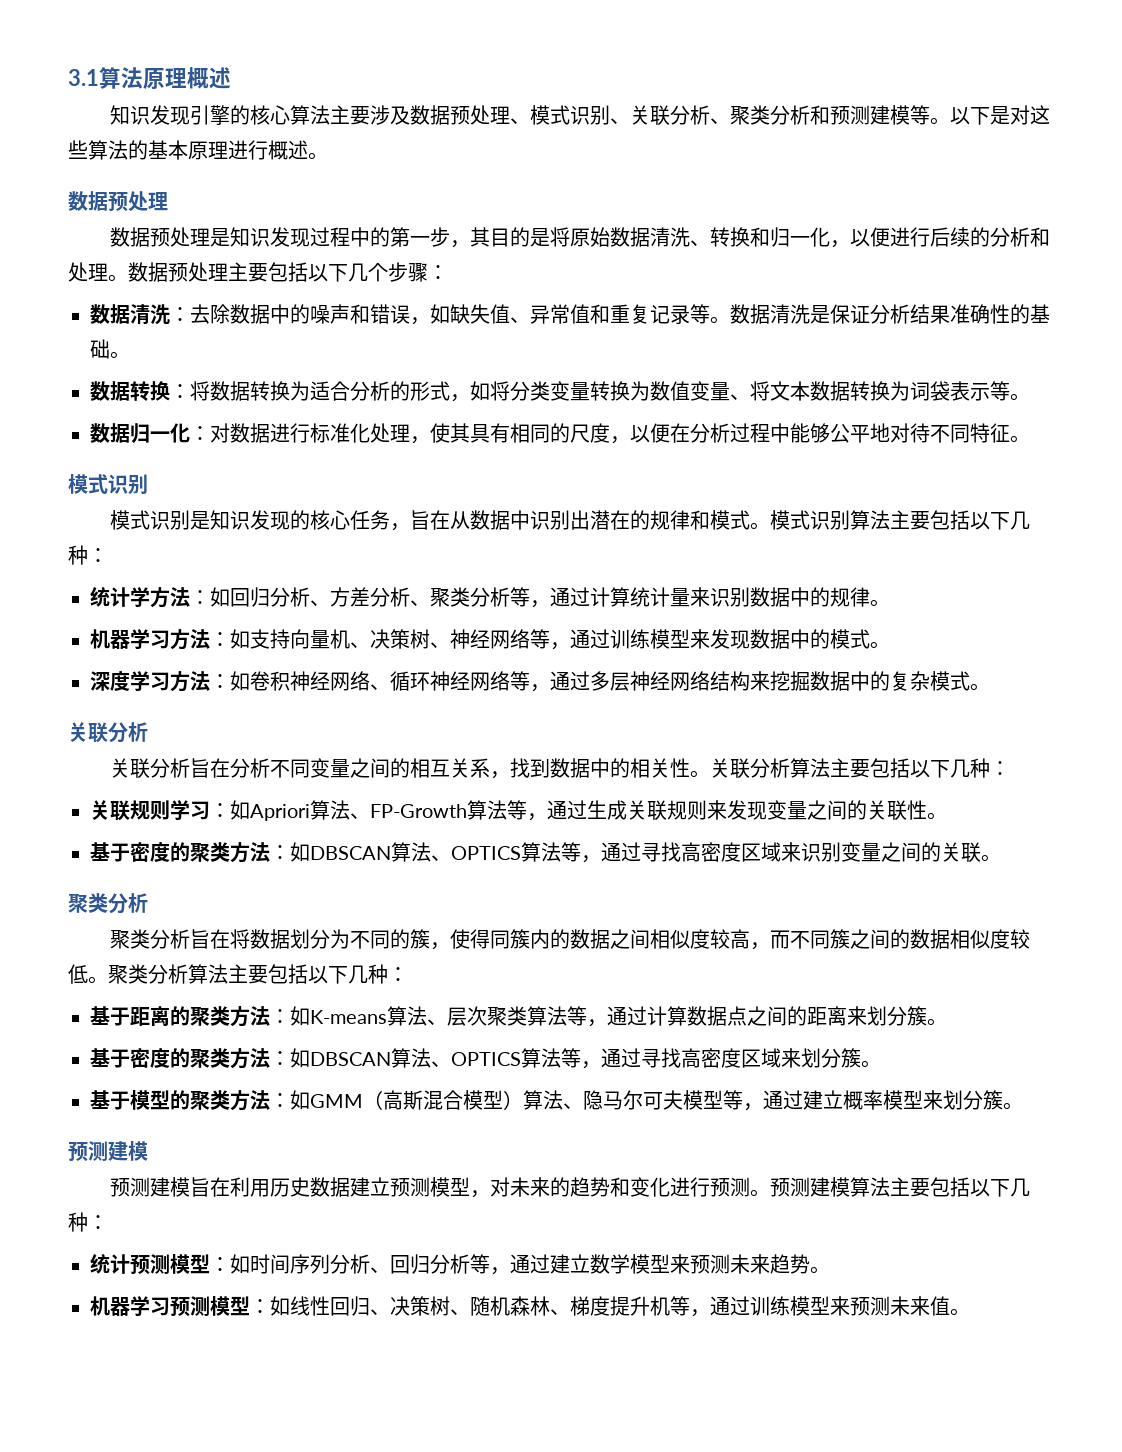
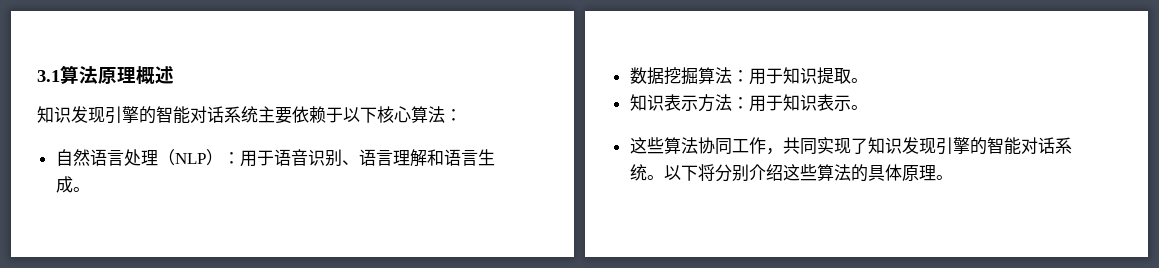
[249,105,1050,126] [68,140,328,160] [68,191,168,212] [109,227,1050,248] [68,262,448,282] [90,304,1050,325] [90,339,130,359] [90,381,1030,402] [90,423,1030,444] [68,474,148,495] [109,510,1030,531] [68,545,108,565] [90,586,890,608] [90,629,890,650] [90,671,990,692] [68,722,148,743] [109,758,1010,779] [90,800,947,821] [90,842,1001,863] [68,893,148,914] [109,929,1030,950] [68,964,408,984] [90,1006,947,1027] [90,1048,881,1069] [90,1090,1023,1111] [68,1141,148,1162] [109,1177,1030,1198] [68,1212,108,1232] [90,1253,830,1275] [90,1296,950,1317] 核心算法主要涉及数据预处理、模式识别、关联分析、聚类分析和预测建模等。以下是对这些算法的基本原理进行概述。 // 数据预处理 // 数据预处理是知识发现过程中的第一步，其目的是将原始数据清洗、转换和归一化，以便进行后续的分析和处理。数据预处理主要包括以下几个步骤： // 数据清洗：去除数据中的噪声和错误，如缺失值、异常值和重复记录等。数据清洗是保证分析结果准确性的基础。 // 数据转换：将数据转换为适合分析的形式，如将分类变量转换为数值变量、将文本数据转换为词袋表示等。 // 数据归一化：对数据进行标准化处理，使其具有相同的尺度，以便在分析过程中能够公平地对待不同特征。 // 模式识别 // 模式识别是知识发现的核心任务，旨在从数据中识别出潜在的规律和模式。模式识别算法主要包括以下几种： // 统计学方法：如回归分析、方差分析、聚类分析等，通过计算统计量来识别数据中的规律。 // 机器学习方法：如支持向量机、决策树、神经网络等，通过训练模型来发现数据中的模式。 // 深度学习方法：如卷积神经网络、循环神经网络等，通过多层神经网络结构来挖掘数据中的复杂模式。 // 关联分析 // 关联分析旨在分析不同变量之间的相互关系，找到数据中的相关性。关联分析算法主要包括以下几种： // 关联规则学习：如Apriori算法、FP-Growth算法等，通过生成关联规则来发现变量之间的关联性。 // 基于密度的聚类方法：如DBSCAN算法、OPTICS算法等，通过寻找高密度区域来识别变量之间的关联。 // 聚类分析 // 聚类分析旨在将数据划分为不同的簇，使得同簇内的数据之间相似度较高，而不同簇之间的数据相似度较低。聚类分析算法主要包括以下几种： // 基于距离的聚类方法：如K-means算法、层次聚类算法等，通过计算数据点之间的距离来划分簇。 // 基于密度的聚类方法：如DBSCAN算法、OPTICS算法等，通过寻找高密度区域来划分簇。 // 基于模型的聚类方法：如GMM（高斯混合模型）算法、隐马尔可夫模型等，通过建立概率模型来划分簇。 // 预测建模 // 预测建模旨在利用历史数据建立预测模型，对未来的趋势和变化进行预测。预测建模算法主要包括以下几种： // 统计预测模型：如时间序列分析、回归分析等，通过建立数学模型来预测未来趋势。 // 机器学习预测模型：如线性回归、决策树、随机森林、梯度提升机等，通过训练模型来预测未来值 -> [156,106,462,124] [55,149,495,167] [55,176,90,193] [629,67,868,85] [629,94,868,112] [629,137,1072,155] [629,164,936,182] 智能对话系统主要依赖于以下核心算法： // 自然语言处理（NLP）：用于语音识别、语言理解和语言生成。 // 数据挖掘算法：用于知识提取。 // 知识表示方法：用于知识表示。 // 这些算法协同工作，共同实现了知识发现引擎的智能对话系统。以下将分别介绍这些算法的具体原理

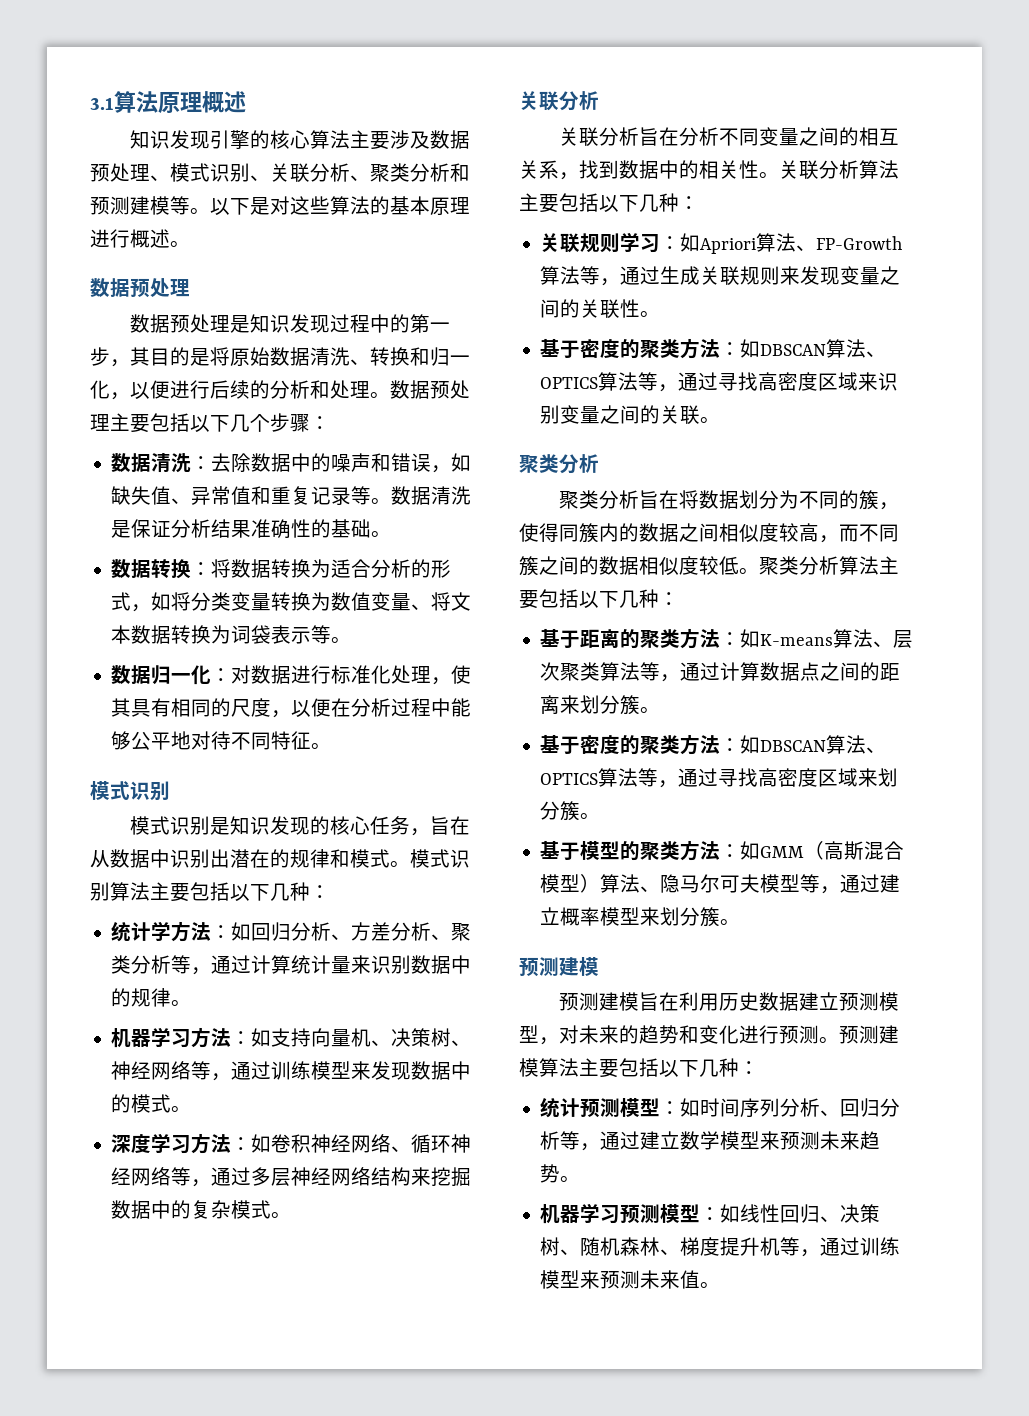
[156,106,462,124] [55,149,495,167] [55,176,90,193] [629,67,868,85] [629,94,868,112] [629,137,1072,155] [629,164,936,182] 智能对话系统主要依赖于以下核心算法： // 自然语言处理（NLP）：用于语音识别、语言理解和语言生成。 // 数据挖掘算法：用于知识提取。 // 知识表示方法：用于知识表示。 // 这些算法协同工作，共同实现了知识发现引擎的智能对话系统。以下将分别介绍这些算法的具体原理 -> [270,130,471,150] [90,163,470,182] [90,196,470,215] [90,229,190,248] [90,278,190,298] [130,314,451,333] [90,347,470,367] [90,380,470,400] [90,413,330,433] [111,453,472,473] [111,486,472,505] [111,519,392,539] [111,559,452,579] [111,592,472,612] [111,625,352,644] [111,665,472,685] [111,698,472,718] [111,731,332,750] [90,780,170,801] [130,816,471,836] [90,849,470,868] [90,882,330,902] [111,921,472,942] [111,955,472,975] [111,988,192,1007] [111,1027,472,1048] [111,1061,472,1081] [111,1094,192,1113] [111,1133,472,1154] [111,1167,472,1187] [111,1200,292,1219] [519,91,599,111] [559,127,900,146] [519,160,899,180] [519,193,699,213] [540,232,903,254] [540,266,901,286] [540,299,661,318] [540,338,887,359] [540,372,899,392] [540,405,721,424] [519,454,599,474] [559,490,900,510] [519,523,899,543] [519,556,899,576] [519,589,679,609] [540,628,914,649] [540,662,901,682] [540,695,661,715] [540,734,887,755] [540,768,899,788] [540,801,601,821] [540,840,905,861] [540,874,901,894] [540,907,741,927] [519,956,599,977] [559,992,900,1011] [519,1025,899,1045] [519,1058,759,1078] [540,1097,901,1118] [540,1131,881,1151] [540,1164,581,1183] [540,1203,881,1224] [540,1237,901,1257] [540,1270,701,1289] 核心算法主要涉及数据预处理、模式识别、关联分析、聚类分析和预测建模等。以下是对这些算法的基本原理进行概述。 // 数据预处理 // 数据预处理是知识发现过程中的第一步，其目的是将原始数据清洗、转换和归一化，以便进行后续的分析和处理。数据预处理主要包括以下几个步骤： // 数据清洗：去除数据中的噪声和错误，如缺失值、异常值和重复记录等。数据清洗是保证分析结果准确性的基础。 // 数据转换：将数据转换为适合分析的形式，如将分类变量转换为数值变量、将文本数据转换为词袋表示等。 // 数据归一化：对数据进行标准化处理，使其具有相同的尺度，以便在分析过程中能够公平地对待不同特征。 // 模式识别 // 模式识别是知识发现的核心任务，旨在从数据中识别出潜在的规律和模式。模式识别算法主要包括以下几种： // 统计学方法：如回归分析、方差分析、聚类分析等，通过计算统计量来识别数据中的规律。 // 机器学习方法：如支持向量机、决策树、神经网络等，通过训练模型来发现数据中的模式。 // 深度学习方法：如卷积神经网络、循环神经网络等，通过多层神经网络结构来挖掘数据中的复杂模式。 // 关联分析 // 关联分析旨在分析不同变量之间的相互关系，找到数据中的相关性。关联分析算法主要包括以下几种： // 关联规则学习：如Apriori算法、FP-Growth算法等，通过生成关联规则来发现变量之间的关联性。 // 基于密度的聚类方法：如DBSCAN算法、OPTICS算法等，通过寻找高密度区域来识别变量之间的关联。 // 聚类分析 // 聚类分析旨在将数据划分为不同的簇，使得同簇内的数据之间相似度较高，而不同簇之间的数据相似度较低。聚类分析算法主要包括以下几种： // 基于距离的聚类方法：如K-means算法、层次聚类算法等，通过计算数据点之间的距离来划分簇。 // 基于密度的聚类方法：如DBSCAN算法、OPTICS算法等，通过寻找高密度区域来划分簇。 // 基于模型的聚类方法：如GMM（高斯混合模型）算法、隐马尔可夫模型等，通过建立概率模型来划分簇。 // 预测建模 // 预测建模旨在利用历史数据建立预测模型，对未来的趋势和变化进行预测。预测建模算法主要包括以下几种： // 统计预测模型：如时间序列分析、回归分析等，通过建立数学模型来预测未来趋势。 // 机器学习预测模型：如线性回归、决策树、随机森林、梯度提升机等，通过训练模型来预测未来值

